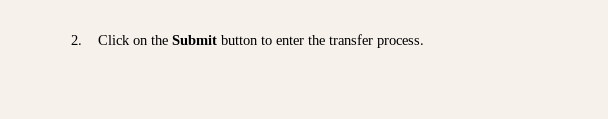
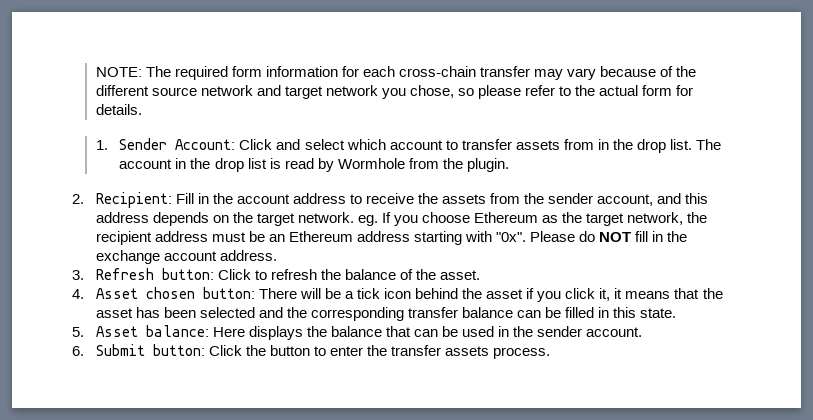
[71,35,218,45] 2. Click on the Submit -> [95,66,697,80] [95,85,694,99] [95,104,142,115] [95,138,722,153] [119,158,509,172] [72,192,709,208] [95,212,708,226] [95,231,688,245] [95,250,277,264] [72,268,481,280] [72,287,723,302] [95,307,677,321] [72,325,643,340] [72,344,266,356] NOTE: The required form information for each cross-chain transfer may vary because of the different source network and target network you chose, so please refer to the actual form for details. // 1. Sender Account: Click and select which account to transfer assets from in the drop list. The account in the drop list is read by Wormhole from the plugin. // 2. Recipient: Fill in the account address to receive the assets from the sender account, and this address depends on the target network. eg. If you choose Ethereum as the target network, the recipient address must be an Ethereum address starting with "0x". Please do NOT fill in the exchange account address. // 3. Refresh button: Click to refresh the balance of the asset. // 4. Asset chosen button: There will be a tick icon behind the asset if you click it, it means that the asset has been selected and the corresponding transfer balance can be filled in this state. // 5. Asset balance: Here displays the balance that can be used in the sender account. // 6. Submit button: Click the
(374, 39) none -> [445,346,490,356] assets

